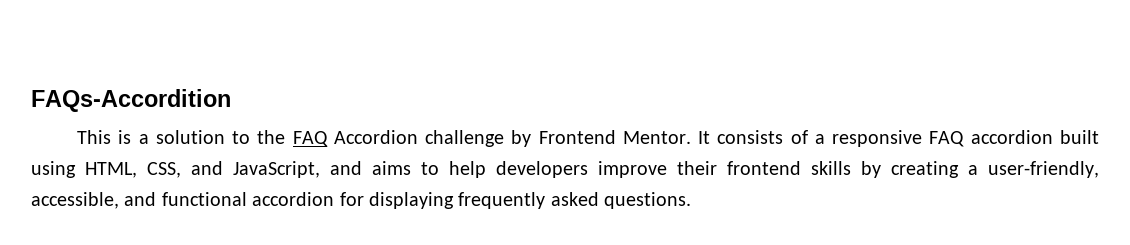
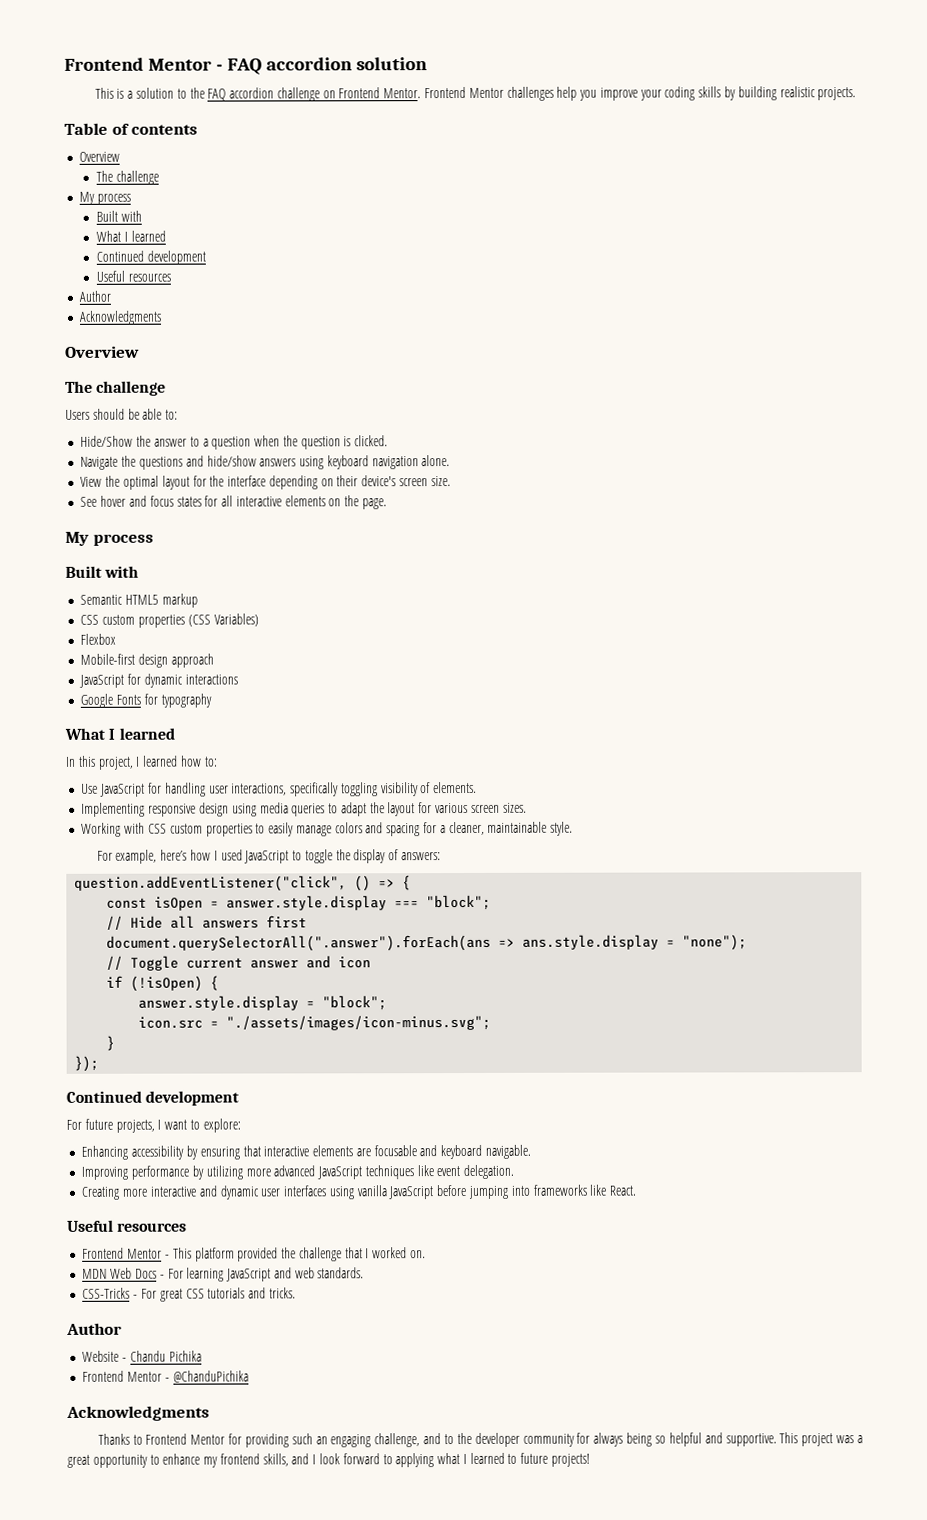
[31,89,231,112] FAQs-Accordition -> [64,57,428,75] Frontend Mentor - FAQ accordion solution
[333,130,1099,147] [31,161,1099,178] [31,192,692,209] Accordion challenge by Frontend Mentor. It consists of a responsive FAQ accordion built using HTML, CSS, and JavaScript, and aims to help developers improve their frontend skills by creating a user-friendly, accessible, and functional accordion for displaying frequently asked questions. -> [229,86,857,102] [64,122,199,135] [79,151,121,162] [96,170,159,185] [79,191,132,205] [96,210,142,222] [96,230,166,242] [96,250,206,265] [96,270,171,282] [79,290,112,302] [79,310,163,325] [65,345,140,358] [65,380,167,396] [65,408,179,420] [80,435,389,450] [80,455,451,470] [80,475,451,490] [80,495,387,510] [65,531,154,546] [65,565,140,578] [80,593,198,608] [80,613,259,628] [80,633,117,645] [80,653,214,668] [79,673,238,688] [80,693,212,708] [64,727,175,740] [65,755,218,770] [81,781,478,797] [81,802,527,817] [81,821,574,837] [96,849,442,864] [74,875,412,892] [106,894,492,911] [106,915,308,930] [106,934,748,952] [106,955,372,971] [106,975,220,992] [138,995,388,1011] [138,1014,492,1031] [106,1035,116,1051] [74,1055,100,1072] [66,1090,240,1106] [66,1118,241,1133] [81,1144,531,1160] [81,1164,515,1180] [81,1184,637,1200] [67,1219,188,1232] [82,1247,426,1262] [82,1267,365,1282] [82,1287,296,1302] [66,1322,122,1335] [82,1350,202,1362] [82,1370,249,1383] [66,1405,210,1421] [97,1432,864,1448] [67,1452,591,1468] accordion challenge on Frontend Mentor. Frontend Mentor challenges help you improve your coding skills by building realistic projects. // Table of contents // Overview // The challenge // My process // Built with // What I learned // Continued development // Useful resources // Author // Acknowledgments // Overview // The challenge // Users should be able to: // Hide/Show the answer to a question when the question is clicked. // Navigate the questions and hide/show answers using keyboard navigation alone. // View the optimal layout for the interface depending on their device's screen size. // See hover and focus states for all interactive elements on the page. // My process // Built with // Semantic HTML5 markup // CSS custom properties (CSS Variables) // Flexbox // Mobile-first design approach // JavaScript for dynamic interactions // Google Fonts for typography // What I learned // In this project, I learned how to: // Use JavaScript for handling user interactions, specifically toggling visibility of elements. // Implementing responsive design using media queries to adapt the layout for various screen sizes. // Working with CSS custom properties to easily manage colors and spacing for a cleaner, maintainable style. // For example, here’s how I used JavaScript to toggle the display of answers: // question.addEventListener("click", () => { // const isOpen = answer.style.display === "block"; // // Hide all answers first // document.querySelectorAll(".answer").forEach(ans => ans.style.display = "none"); // // Toggle current answer and icon // if (!isOpen) { // answer.style.display = "block"; // icon.src = "./assets/images/icon-minus.svg"; // } // }); // Continued development // For future projects, I want to explore: // Enhancing accessibility by ensuring that interactive elements are focusable and keyboard navigable. // Improving performance by utilizing more advanced JavaScript techniques like event delegation. // Creating more interactive and dynamic user interfaces using vanilla JavaScript before jumping into frameworks like React. // Useful resources // Frontend Mentor - This platform provided the challenge that I worked on. // MDN Web Docs - For learning JavaScript and web standards. // CSS-Tricks - For great CSS tutorials and tricks. // Author // Website - Chandu Pichika // Frontend Mentor - @ChanduPichika // Acknowledgments // Thanks to Frontend Mentor for providing such an engaging challenge, and to the developer community for always being so helpful and supportive. This project was a great opportunity to enhance my frontend skills, and I look forward to applying what I learned to future projects!

